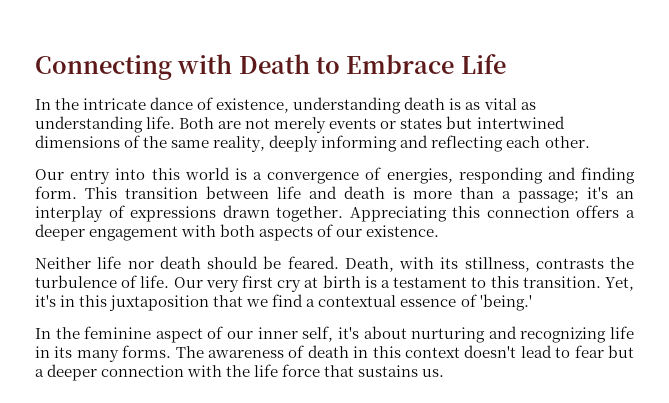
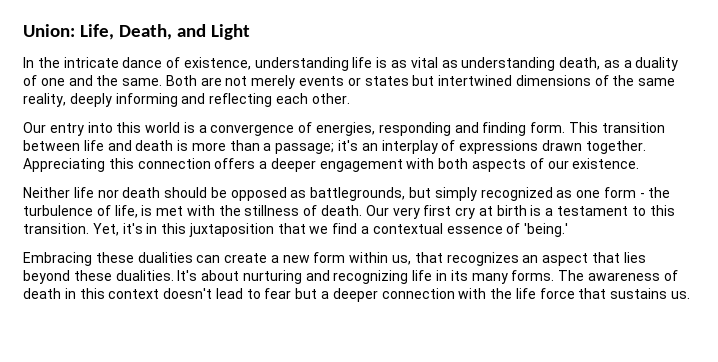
[35,54,506,80] Connecting with Death to Embrace Life -> [23,24,250,40] Union: Life, Death, and Light
[404,97,446,110] death -> [352,57,373,68] life
[146,116,176,129] life. -> [559,57,679,71] [23,75,163,86] death, as a duality of one and the same.
[287,256,634,272] [35,275,170,288] feared. Death, with its stillness, contrasts the turbulence of life. -> [230,187,671,201] [23,205,363,218] opposed as battlegrounds, but simply recognized as one form - the turbulence of life, is met with the stillness of death.
[35,326,359,343] In the feminine aspect of our inner self, it's -> [23,252,646,266] [23,270,198,284] Embracing these dualities can create a new form within us, that recognizes an aspect that lies beyond these dualities. It's

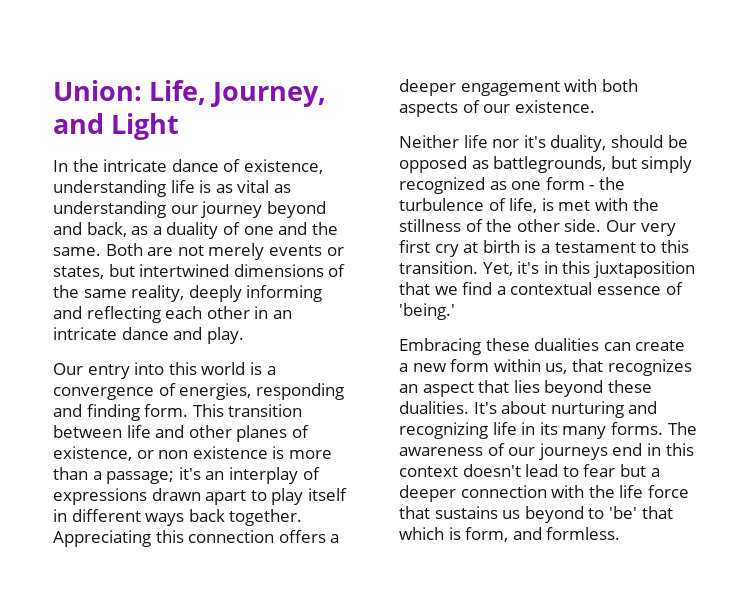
[118,24,172,40] Death, -> [211,82,327,107] Journey,
[559,57,601,70] death, -> [170,201,326,218] [53,222,127,237] our journey beyond and back,
[364,76,409,86] states -> [53,266,104,279] states,
[311,93,350,104] other. -> [206,306,292,319] [53,327,244,344] other in an intricate dance and play.
[135,140,174,151] death -> [188,425,309,442] [53,446,268,461] other planes of existence, or non existence
(582, 145) none -> [205,488,347,505] [53,509,225,526] apart to play itself in different ways back
[122,187,161,198] death -> [523,135,607,152] it's duality,
[321,205,363,216] death. -> [486,219,602,232] the other side.
[23,288,61,299] death -> [508,443,643,460] our journeys end
[671,291,691,299] us. -> [502,506,673,523] [399,527,621,542] us beyond to 'be' that which is form, and formless.

